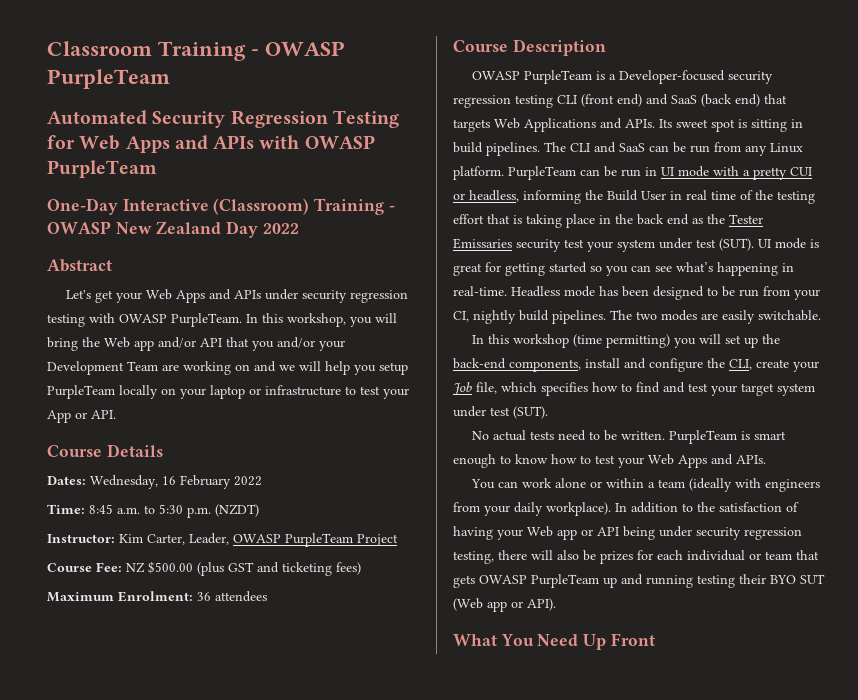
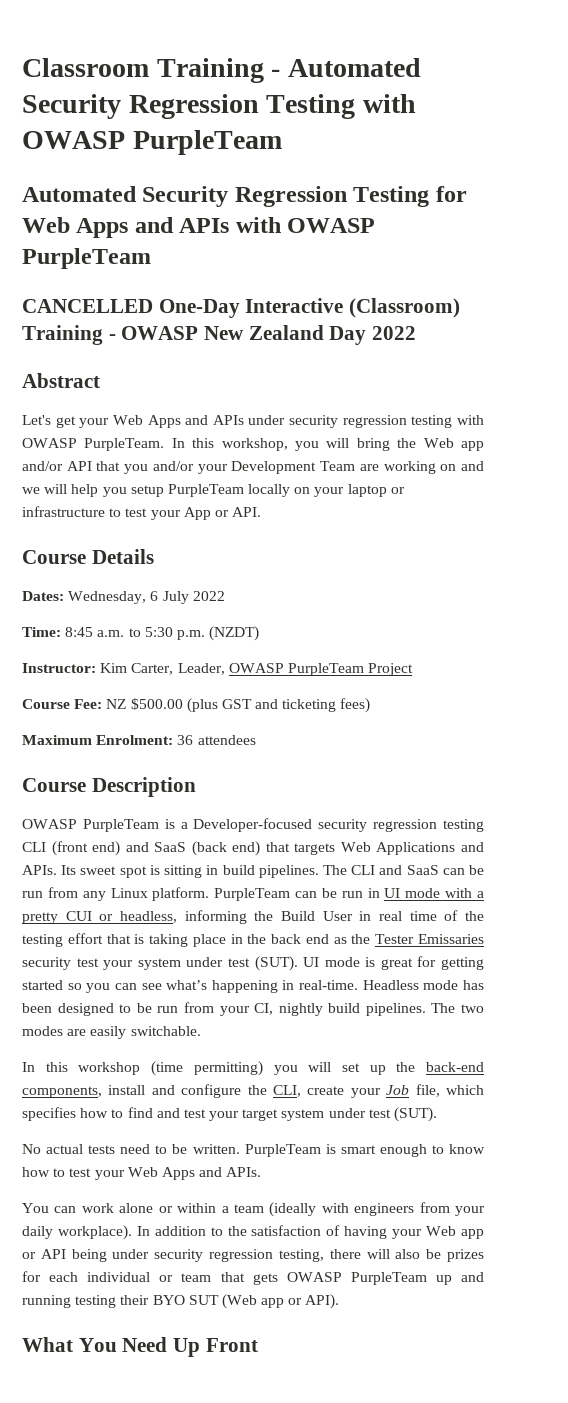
(259, 52) none -> [287,58,421,77] [22,94,416,119] Automated Security Regression Testing with
(157, 169) none -> [22,299,153,313] CANCELLED
[162,475,231,489] 16 February -> [150,591,189,604] 6 July

